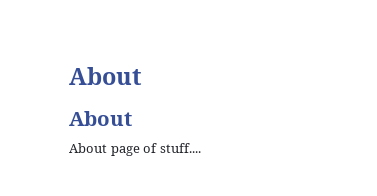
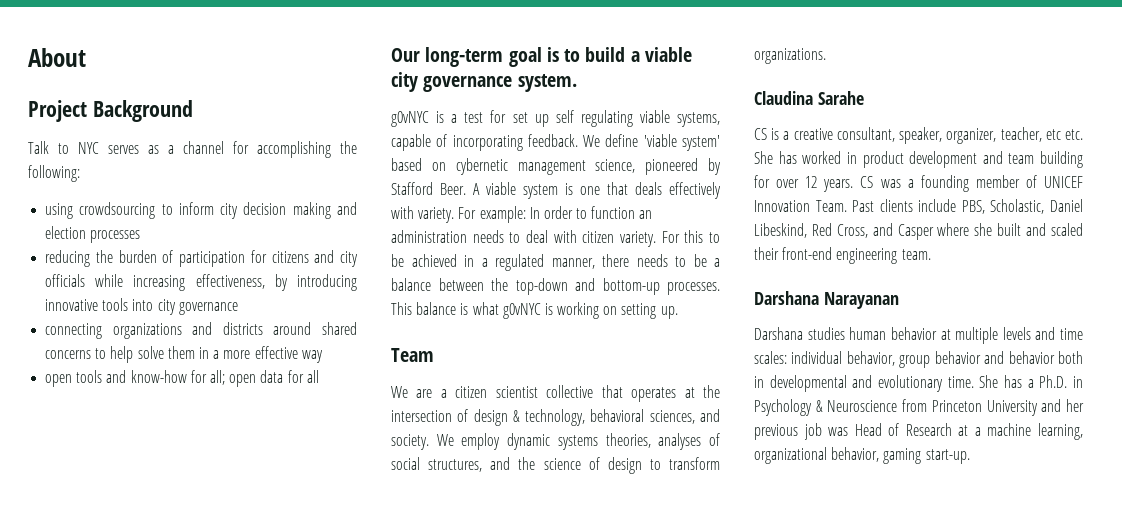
[69,67,142,85] [69,111,132,126] [69,143,201,156] About // About // About page of stuff.... -> [28,48,86,67] [28,100,193,122] [28,141,357,158] [28,165,80,182] [45,202,357,219] [45,226,141,243] [45,250,358,267] [45,274,357,291] [45,298,238,315] [45,322,357,339] [45,346,323,363] [45,370,319,387] [391,47,692,67] [391,72,577,92] [391,110,720,127] [391,134,720,151] [391,158,721,175] [391,182,721,199] [391,206,653,223] [391,230,720,247] [391,254,720,271] [391,278,720,295] [391,302,678,319] [391,348,434,362] [391,385,720,402] [391,409,720,426] [391,433,720,450] [391,457,720,474] [754,48,826,64] [754,91,864,105] [754,127,1083,144] [754,151,1083,168] [754,175,1083,192] [754,199,1083,214] [754,223,1083,240] [754,247,931,264] [754,291,899,309] [754,327,1083,344] [754,351,1083,368] [754,375,1083,392] [754,399,1084,416] [754,423,1083,440] [754,447,970,464] About // Project Background // Talk to NYC serves as a channel for accomplishing the following: // using crowdsourcing to inform city decision making and election processes // reducing the burden of participation for citizens and city officials while increasing effectiveness, by introducing innovative tools into city governance // connecting organizations and districts around shared concerns to help solve them in a more effective way // open tools and know-how for all; open data for all // Our long-term goal is to build a viable city governance system. // g0vNYC is a test for set up self regulating viable systems, capable of incorporating feedback. We define 'viable system' based on cybernetic management science, pioneered by Stafford Beer. A viable system is one that deals effectively with variety. For example: In order to function an administration needs to deal with citizen variety. For this to be achieved in a regulated manner, there needs to be a balance between the top-down and bottom-up processes. This balance is what g0vNYC is working on setting up. // Team // We are a citizen scientist collective that operates at the intersection of design & technology, behavioral sciences, and society. We employ dynamic systems theories, analyses of social structures, and the science of design to transform organizations. // Claudina Sarahe // CS is a creative consultant, speaker, organizer, teacher, etc etc. She has worked in product development and team building for over 12 years. CS was a founding member of UNICEF Innovation Team. Past clients include PBS, Scholastic, Daniel Libeskind, Red Cross, and Casper where she built and scaled their front-end engineering team. // Darshana Narayanan // Darshana studies human behavior at multiple levels and time scales: individual behavior, group behavior and behavior both in developmental and evolutionary time. She has a Ph.D. in Psychology & Neuroscience from Princeton University and her previous job was Head of Research at a machine learning, organizational behavior, gaming start-up.

